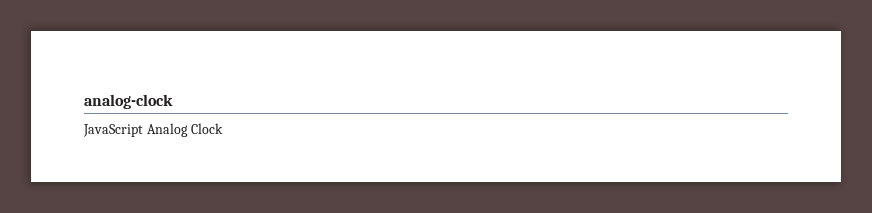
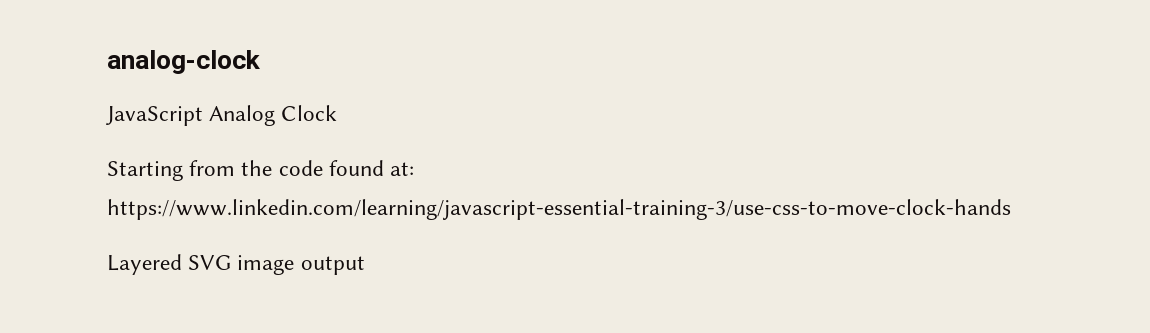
(223, 128) none -> [107,160,415,181] [107,199,1011,220] [107,254,365,275] // Starting from the code found at: https://www.linkedin.com/learning/javascript-essential-training-3/use-css-to-move-clock-hands // Layered SVG image output

